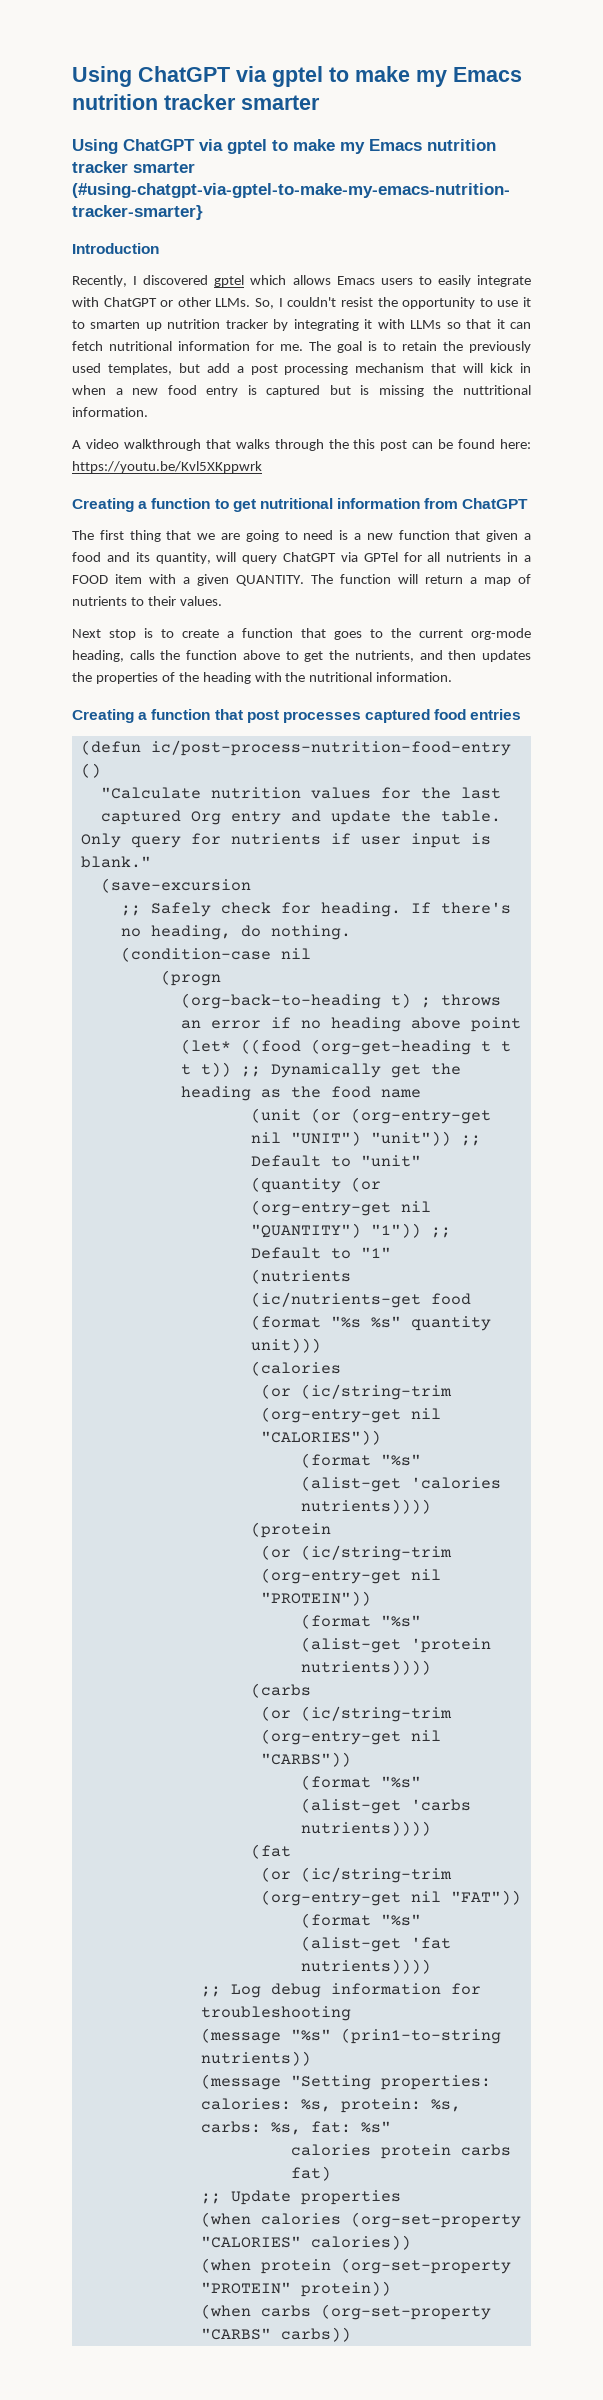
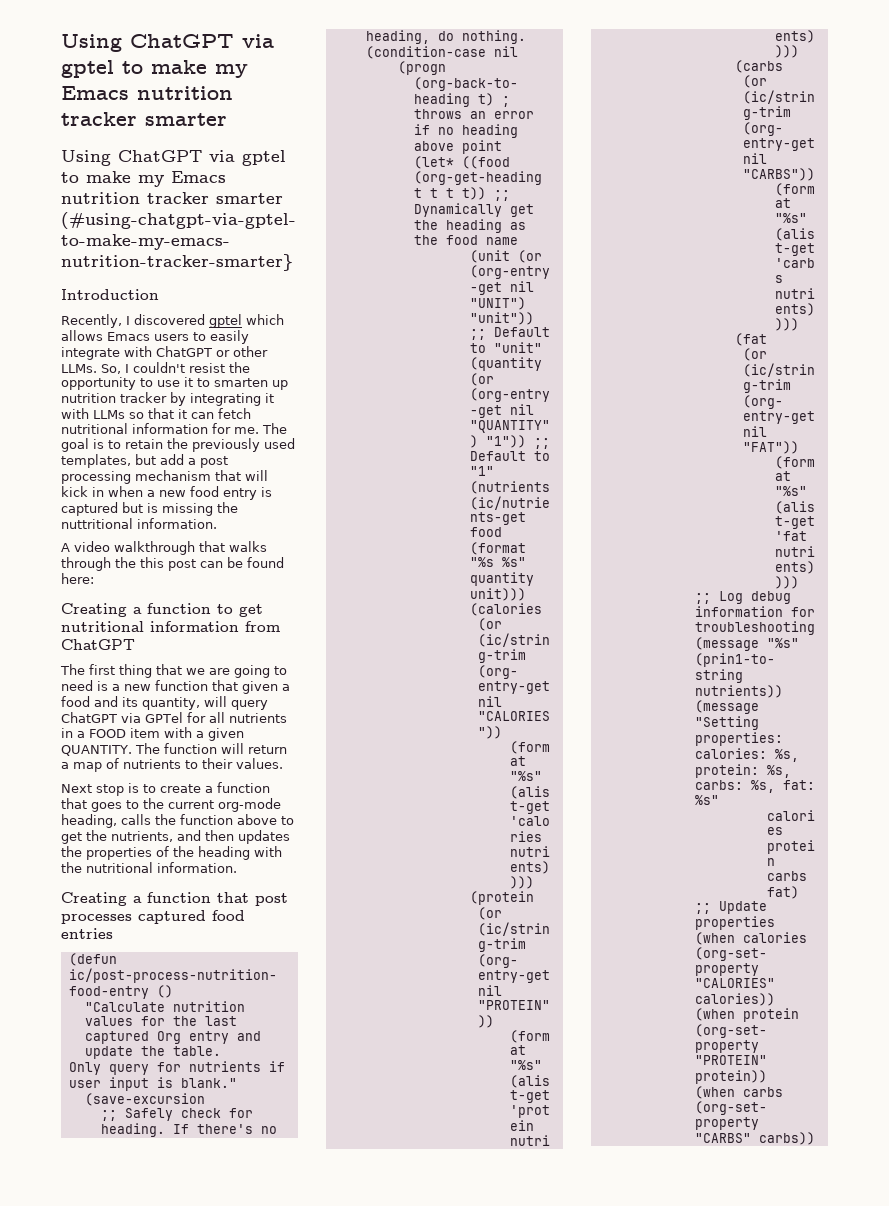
[72,461,262,473] https://youtu.be/Kvl5XKppwrk -> (94, 578) none

